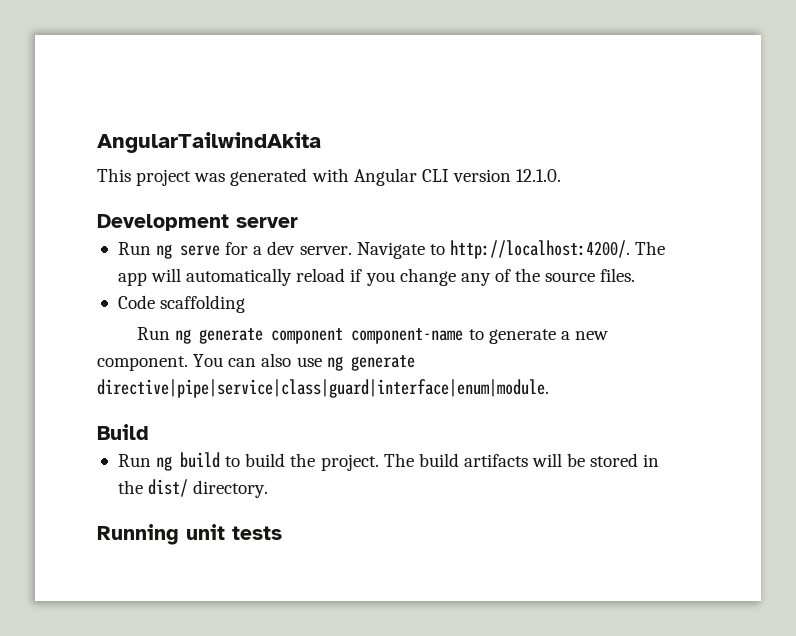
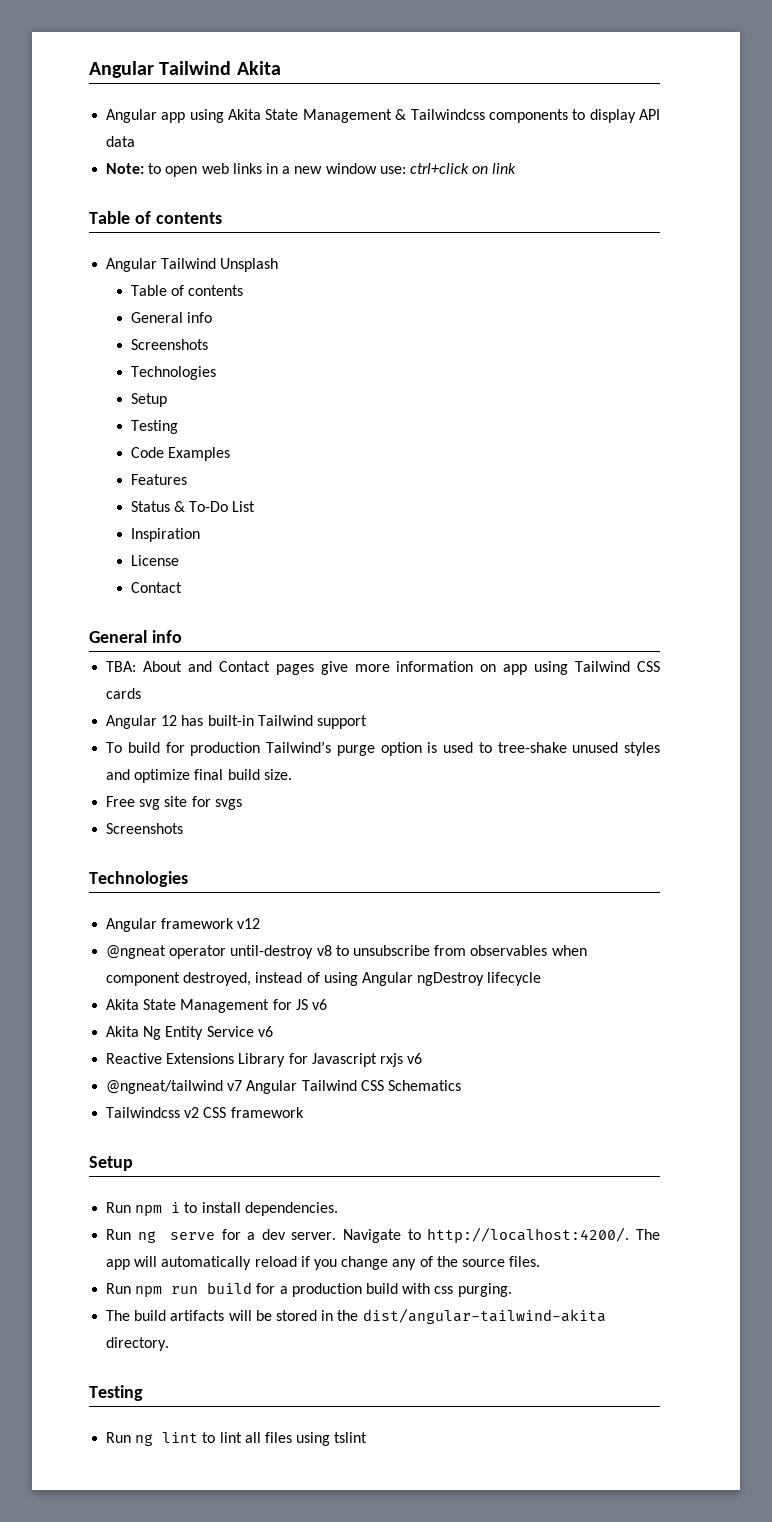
[97,132,321,153] [97,168,562,186] [97,214,298,231] AngularTailwindAkita // This project was generated with Angular CLI version 12.1.0. // Development server -> [89,61,281,78] [106,109,661,123] [106,136,136,147] [106,163,517,177] [89,211,222,224] [106,258,279,272] [130,285,244,296] [130,312,212,323] [130,339,208,350] [130,366,216,380] [130,393,167,407] [130,420,178,434] [130,447,230,461] [130,474,187,485] [130,501,256,512] [130,528,200,542] [130,555,179,566] [130,582,182,593] [89,630,182,643] [106,661,661,675] [106,688,142,699] [106,715,367,729] [106,741,660,756] [106,769,292,783] [106,796,242,810] [106,823,184,834] [89,871,188,887] [106,918,261,932] [106,945,587,959] [106,972,542,986] [106,999,327,1013] [106,1026,273,1040] [106,1053,423,1067] [106,1080,461,1094] [106,1107,304,1118] [89,1156,133,1171] [106,1202,338,1216] Angular Tailwind Akita // Angular app using Akita State Management & Tailwindcss components to display API data // Note: to open web links in a new window use: ctrl+click on link // Table of contents // Angular Tailwind Unsplash // Table of contents // General info // Screenshots // Technologies // Setup // Testing // Code Examples // Features // Status & To-Do List // Inspiration // License // Contact // General info // TBA: About and Contact pages give more information on app using Tailwind CSS cards // Angular 12 has built-in Tailwind support // To build for production Tailwind’s purge option is used to tree-shake unused styles and optimize final build size. // Free svg site for svgs // Screenshots // Technologies // Angular framework v12 // @ngneat operator until-destroy v8 to unsubscribe from observables when component destroyed, instead of using Angular ngDestroy lifecycle // Akita State Management for JS v6 // Akita Ng Entity Service v6 // Reactive Extensions Library for Javascript rxjs v6 // @ngneat/tailwind v7 Angular Tailwind CSS Schematics // Tailwindcss v2 CSS framework // Setup // Run npm i to install dependencies.
[117,295,246,313] [137,327,608,344] [97,353,415,371] [97,379,549,398] [97,424,149,440] [117,452,379,471] Code scaffolding // Run ng generate component component-name to generate a new component. You can also use ng generate directive|pipe|service|class|guard|interface|enum|module. // Build // Run ng build to build the project. -> [106,1282,512,1297] Run npm run build for a production build with css purging. //
[148,479,189,497] dist/ -> [362,1308,606,1324] dist/angular-tailwind-akita
[97,524,282,545] Running unit tests -> [89,1385,143,1401] [106,1432,368,1446] Testing // Run ng lint to lint all files using tslint

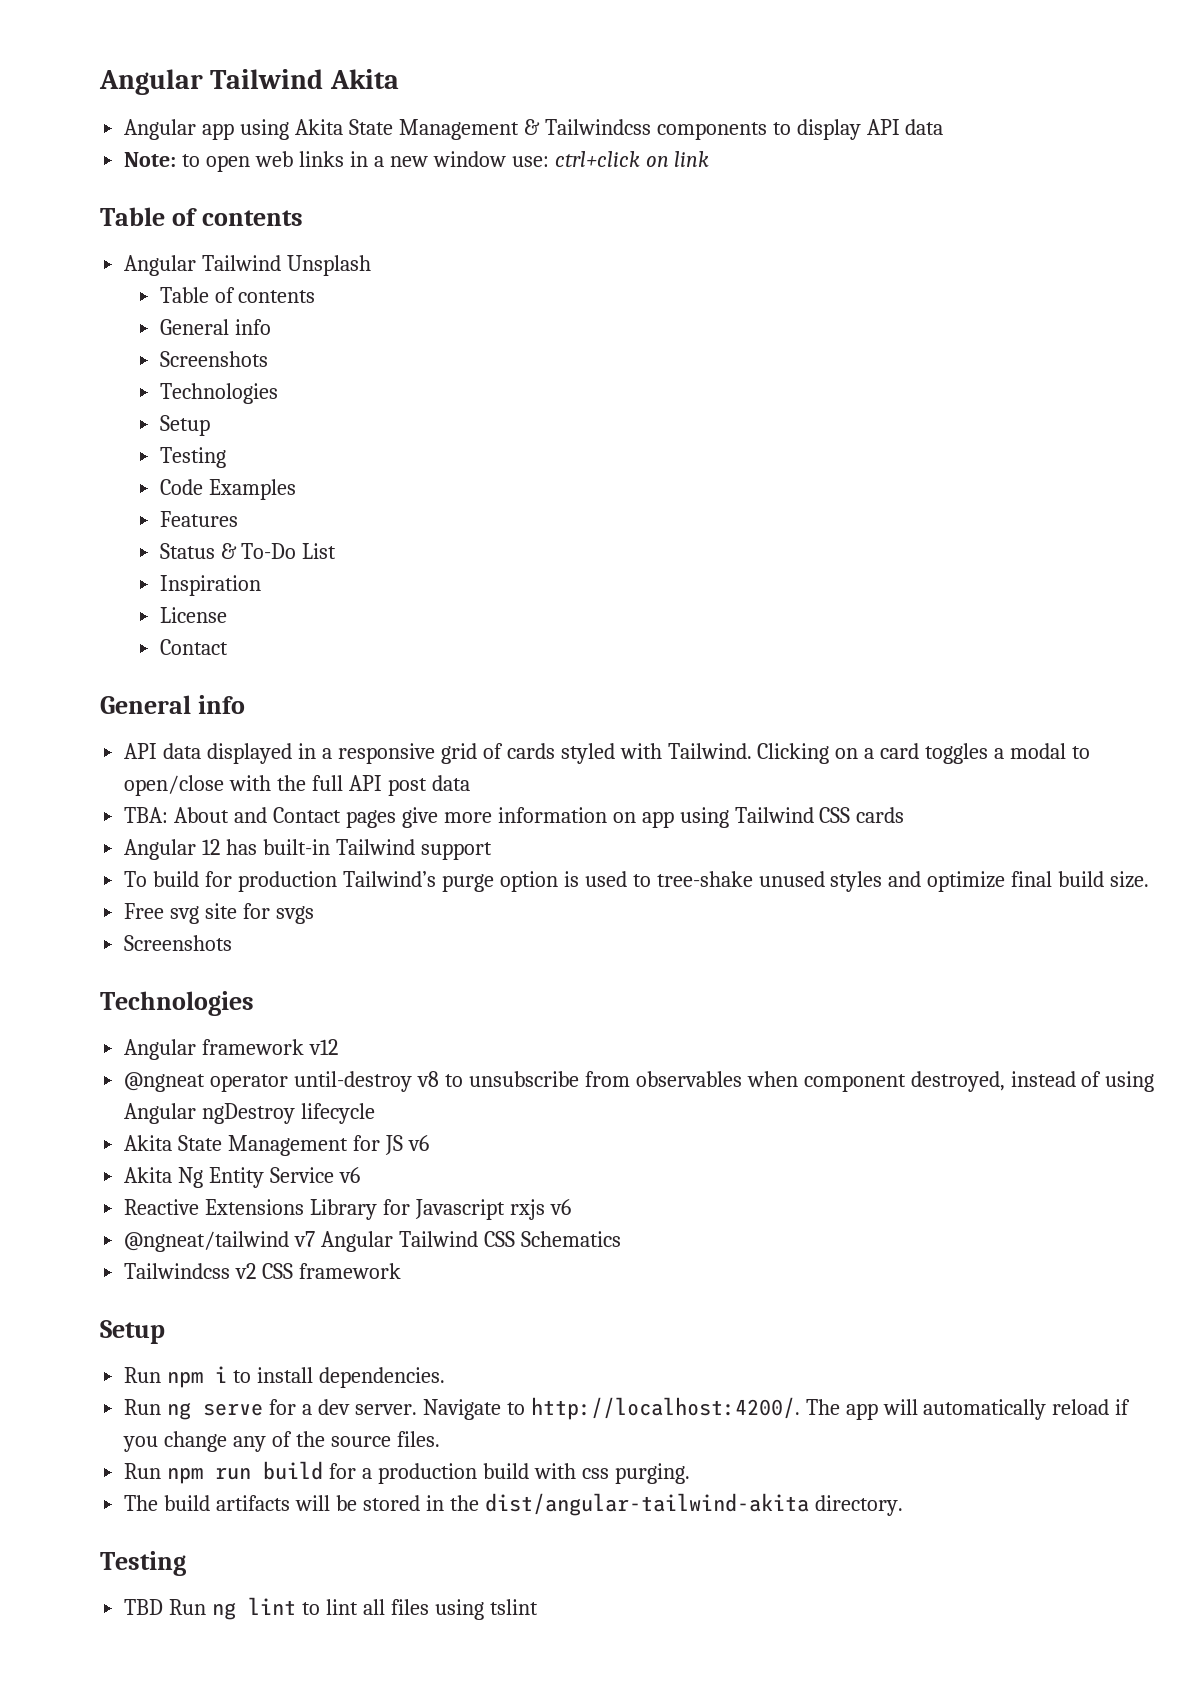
(182, 636) none -> [124,743,1091,764] [124,775,470,796] // API data displayed in a responsive grid of cards styled with Tailwind. Clicking on a card toggles a modal to open/close with the full API post data
(143, 1393) none -> [124,1599,164,1615] TBD

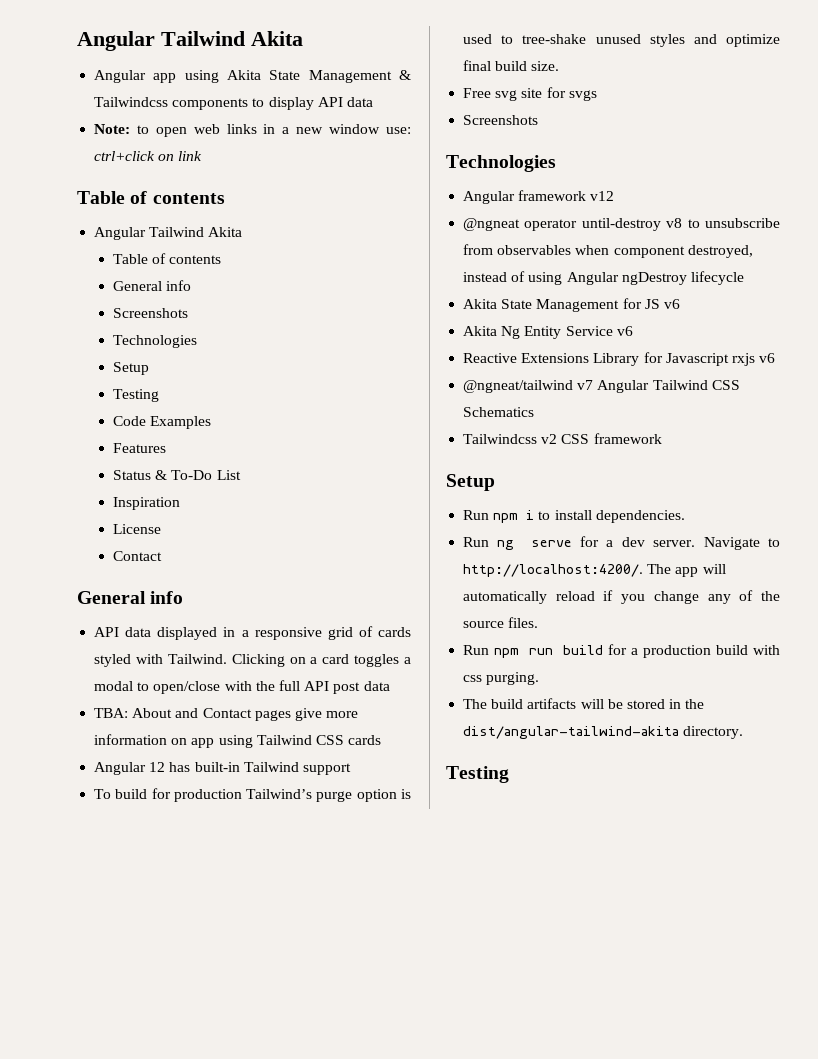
[287,255,372,276] Unsplash -> [208,227,243,237] Akita
[124,1597,538,1620] // TBD Run ng lint to lint all files using tslint -> (509, 774) none

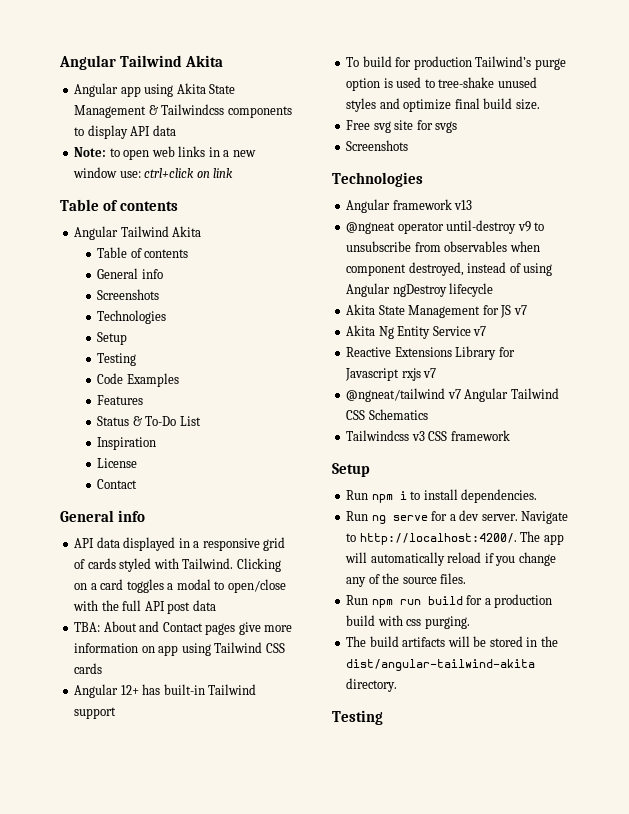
[149,762,166,772] 12 -> [120,685,139,695] 12+
[590,191,615,201] v12 -> [454,200,473,210] v13
[666,218,683,228] v8 -> [517,221,531,232] v9
[663,299,680,309] v6 -> [513,305,527,315] v7
[616,326,633,336] v6 -> [473,326,487,336] v7
[759,353,776,363] v6 -> [423,368,437,378] v7
[541,434,558,444] v2 -> [411,431,425,441] v3

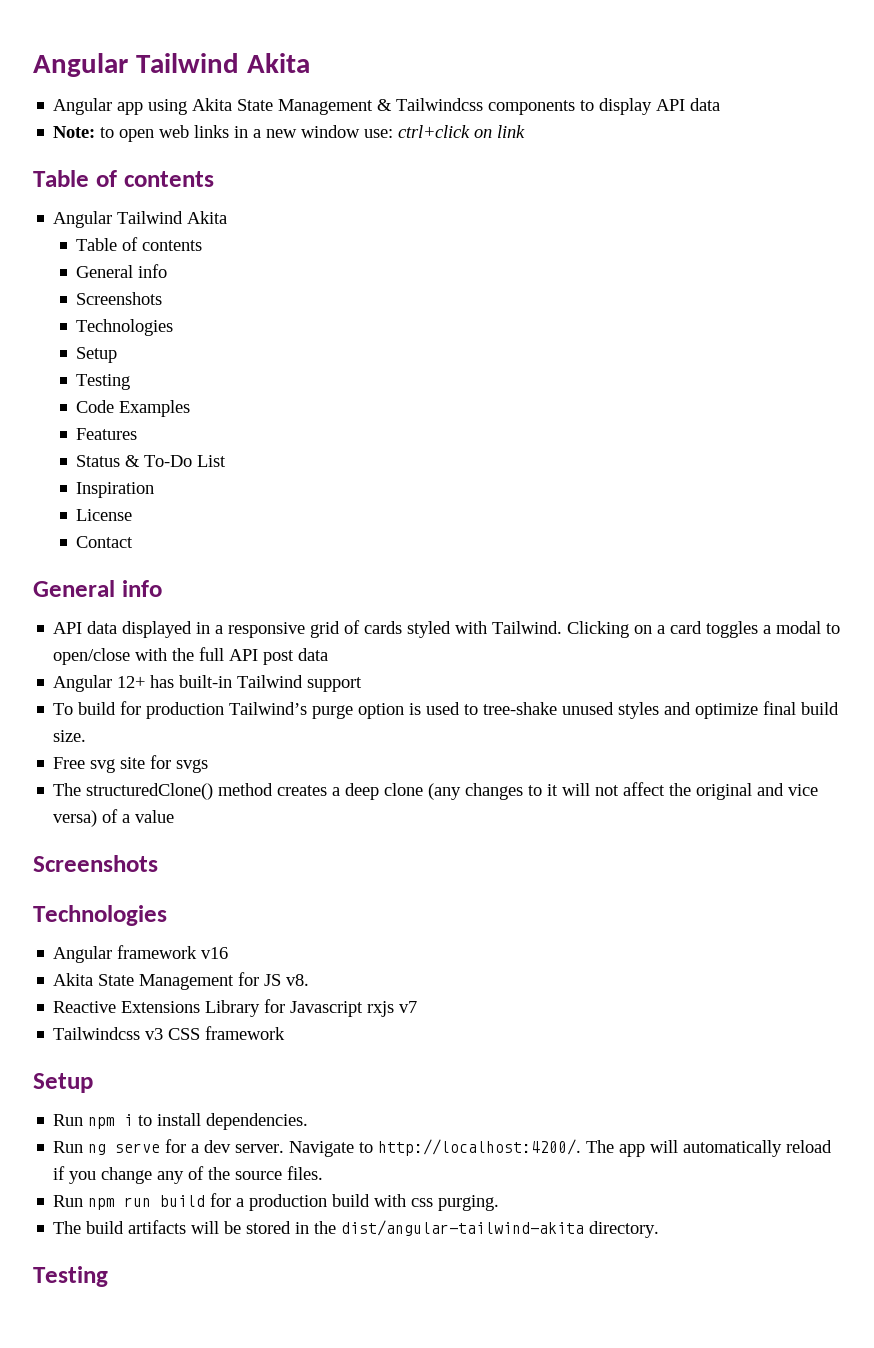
[74,621,293,635] [74,642,285,656] [74,663,103,674] // TBA: About and Contact pages give more information on app using Tailwind CSS cards -> (329, 654) none
[346,140,409,151] [332,172,423,187] [346,199,473,213] [346,220,545,234] [346,241,540,252] [346,262,553,276] [346,283,494,297] Screenshots // Technologies // Angular framework v13 // @ngneat operator until-destroy v9 to unsubscribe from observables when component destroyed, instead of using Angular ngDestroy lifecycle -> [53,782,819,800] [53,809,175,827] [33,855,158,872] [33,905,167,926] [53,945,229,963] The structuredClone() method creates a deep clone (any changes to it will not affect the original and vice versa) of a value // Screenshots // Technologies // Angular framework v16
[513,305,527,315] [346,325,487,339] v7 // Akita Ng Entity Service v7 -> [286,974,310,986] v8.
[346,388,559,402] [346,409,428,420] // @ngneat/tailwind v7 Angular Tailwind CSS Schematics -> (418, 1007) none

